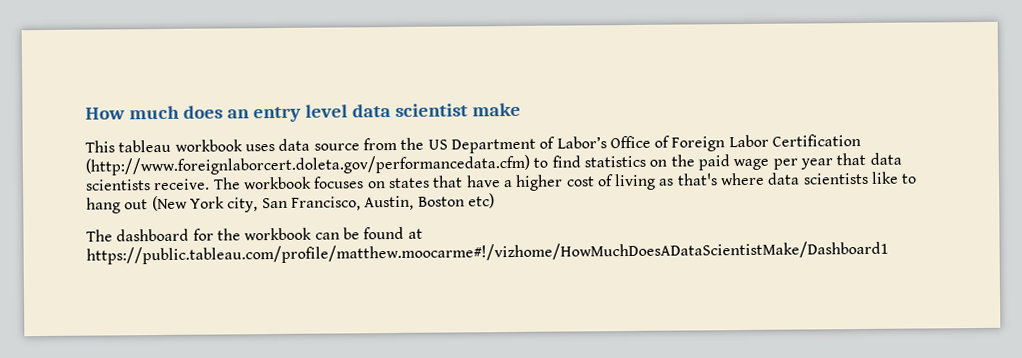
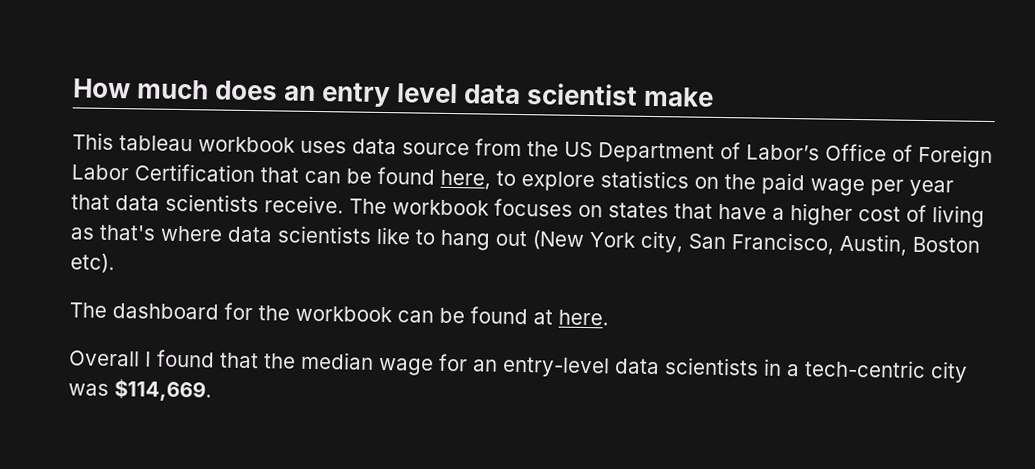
[85,154,581,176] (http://www.foreignlaborcert.doleta.gov/performancedata.cfm) to find -> [260,166,595,192] that can be found here, to explore
[467,193,495,209] etc) -> [70,253,115,274] etc).
[86,240,889,265] https://public.tableau.com/profile/matthew.moocarme#!/vizhome/HowMuchDoesADataScientistMake/Dashboard1 -> [558,309,609,326] [69,349,968,383] [68,379,212,402] here. // Overall I found that the median wage for an entry-level data scientists in a tech-centric city was $114,669.

